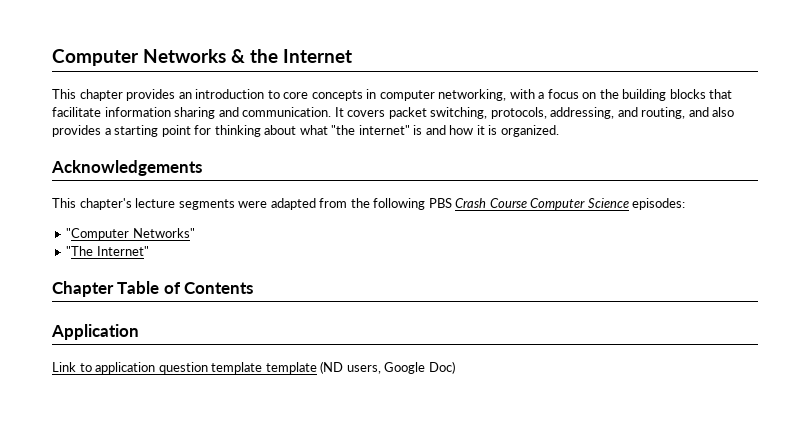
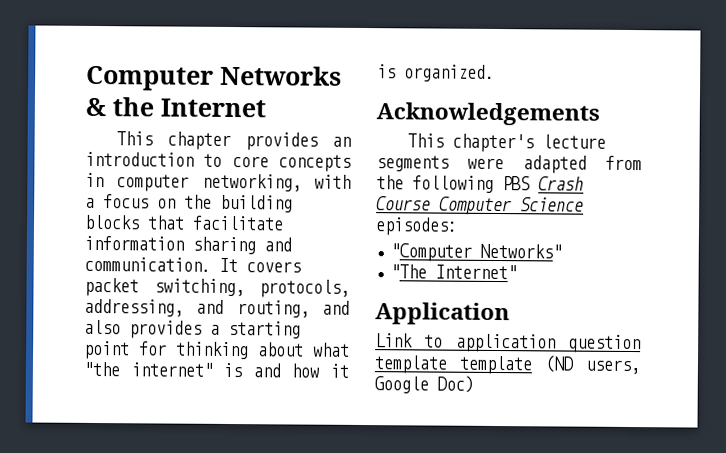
[52,281,254,297] // Chapter Table of Contents -> (518, 272) none

